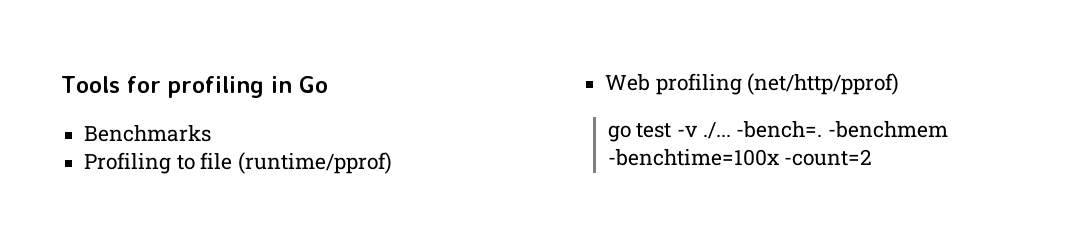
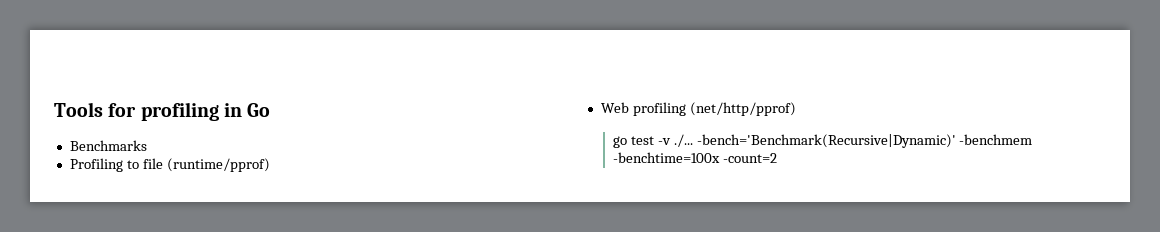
[736,121,823,138] -bench=. -> [696,134,956,148] -bench='Benchmark(Recursive|Dynamic)'

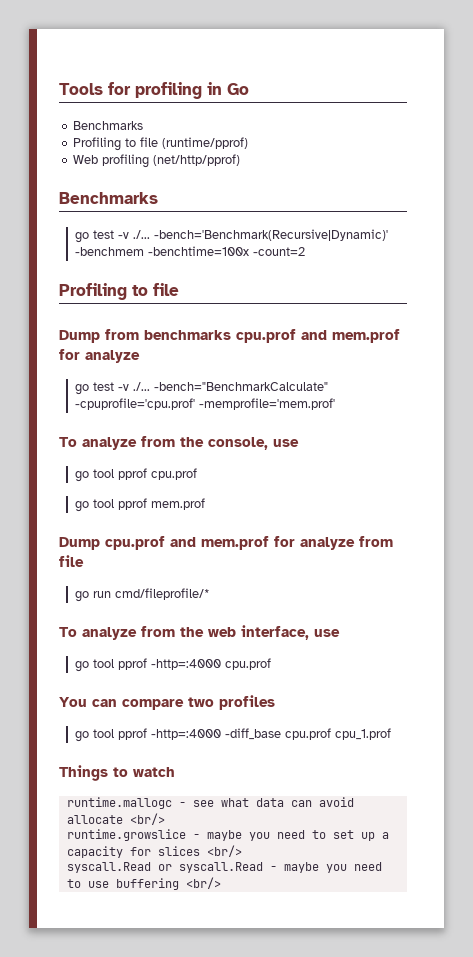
(796, 109) none -> [59,192,158,204] // Benchmarks
(777, 158) none -> [59,283,179,300] [59,329,400,343] [59,349,140,363] [74,382,328,395] [74,398,335,410] [59,436,299,450] [74,468,197,482] [74,498,205,512] [59,536,393,550] [59,555,84,567] [74,588,210,602] [59,625,340,640] [74,658,271,672] [59,695,275,710] [74,728,391,742] [59,765,175,781] [66,797,354,809] [66,813,165,825] [66,829,389,841] [66,845,242,858] [66,862,382,873] [66,877,221,890] // Profiling to file // Dump from benchmarks cpu.prof and mem.prof for analyze // go test -v ./... -bench="BenchmarkCalculate" -cpuprofile='cpu.prof' -memprofile='mem.prof' // To analyze from the console, use // go tool pprof cpu.prof // go tool pprof mem.prof // Dump cpu.prof and mem.prof for analyze from file // go run cmd/fileprofile/* // To analyze from the web interface, use // go tool pprof -http=:4000 cpu.prof // You can compare two profiles // go tool pprof -http=:4000 -diff_base cpu.prof cpu_1.prof // Things to watch // runtime.mallogc - see what data can avoid allocate <br/> // runtime.growslice - maybe you need to set up a capacity for slices <br/> // syscall.Read or syscall.Read - maybe you need to use buffering <br/>

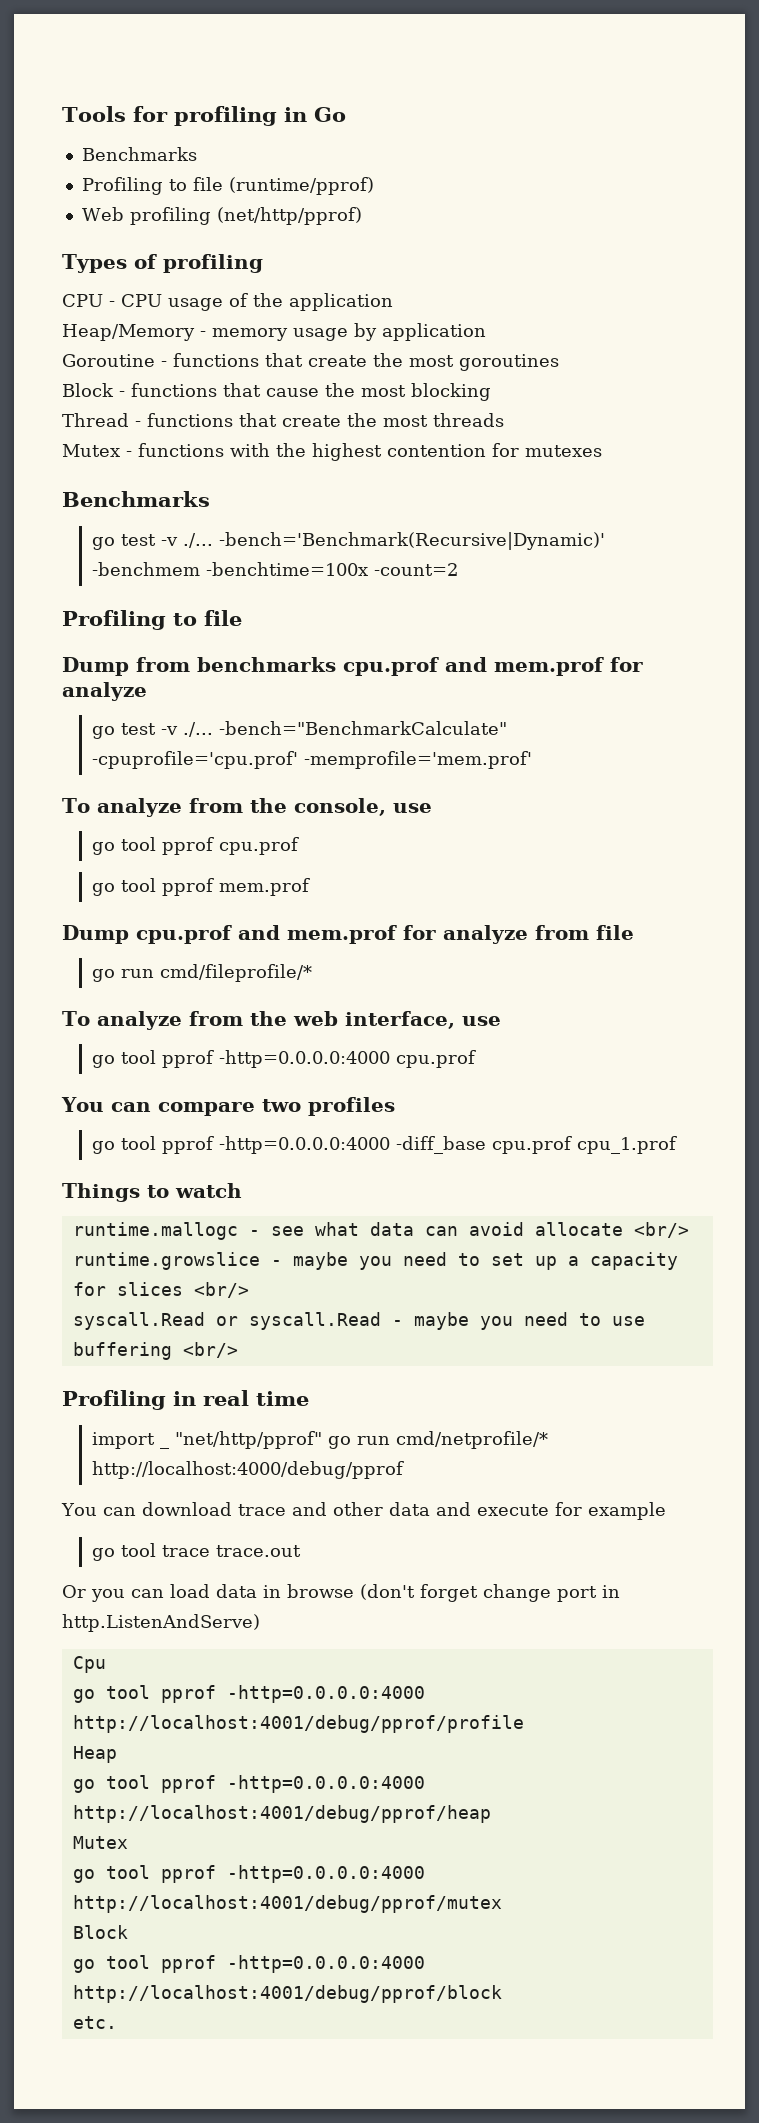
(241, 160) none -> [62,254,263,273] [62,293,393,311] [62,323,486,341] [62,353,559,371] [62,383,491,401] [62,413,504,427] [62,443,602,461] // Types of profiling // CPU - CPU usage of the application // Heap/Memory - memory usage by application // Goroutine - functions that create the most goroutines // Block - functions that cause the most blocking // Thread - functions that create the most threads // Mutex - functions with the highest contention for mutexes
[150,659,221,670] -http=:4000 -> [218,1050,390,1068] -http=0.0.0.0:4000
[150,729,221,740] -http=:4000 -> [218,1136,390,1154] -http=0.0.0.0:4000
(221, 883) none -> [62,1390,309,1410] [91,1431,548,1449] [91,1461,404,1479] [61,1502,666,1520] [91,1543,301,1561] [62,1584,620,1602] [62,1614,260,1632] [72,1656,106,1673] [72,1685,425,1703] [72,1715,524,1733] [72,1746,117,1763] [72,1775,425,1793] [72,1805,491,1823] [72,1836,128,1849] [72,1865,425,1883] [72,1895,502,1913] [72,1925,128,1939] [72,1955,425,1973] [72,1985,502,2003] [72,2016,117,2029] // Profiling in real time // import _ "net/http/pprof" go run cmd/netprofile/* http://localhost:4000/debug/pprof // You can download trace and other data and execute for example // go tool trace trace.out // Or you can load data in browse (don't forget change port in http.ListenAndServe) // Cpu // go tool pprof -http=0.0.0.0:4000 http://localhost:4001/debug/pprof/profile // Heap // go tool pprof -http=0.0.0.0:4000 http://localhost:4001/debug/pprof/heap // Mutex // go tool pprof -http=0.0.0.0:4000 http://localhost:4001/debug/pprof/mutex // Block // go tool pprof -http=0.0.0.0:4000 http://localhost:4001/debug/pprof/block // etc.

